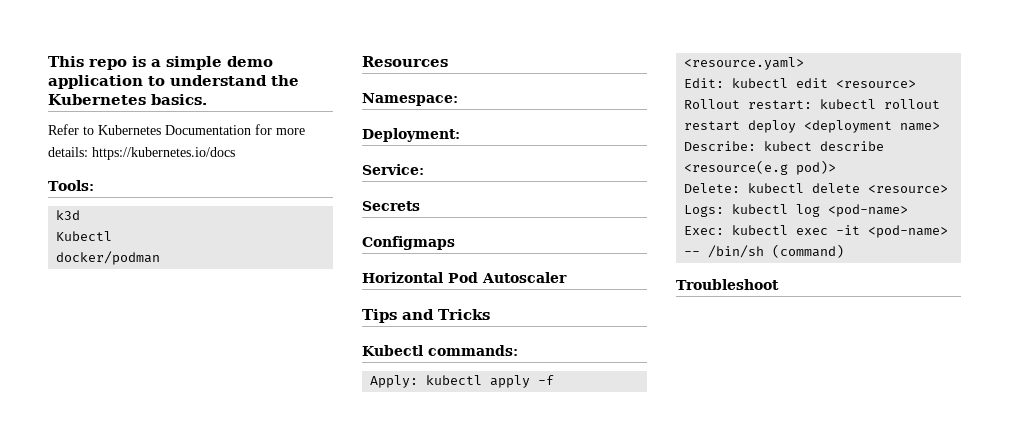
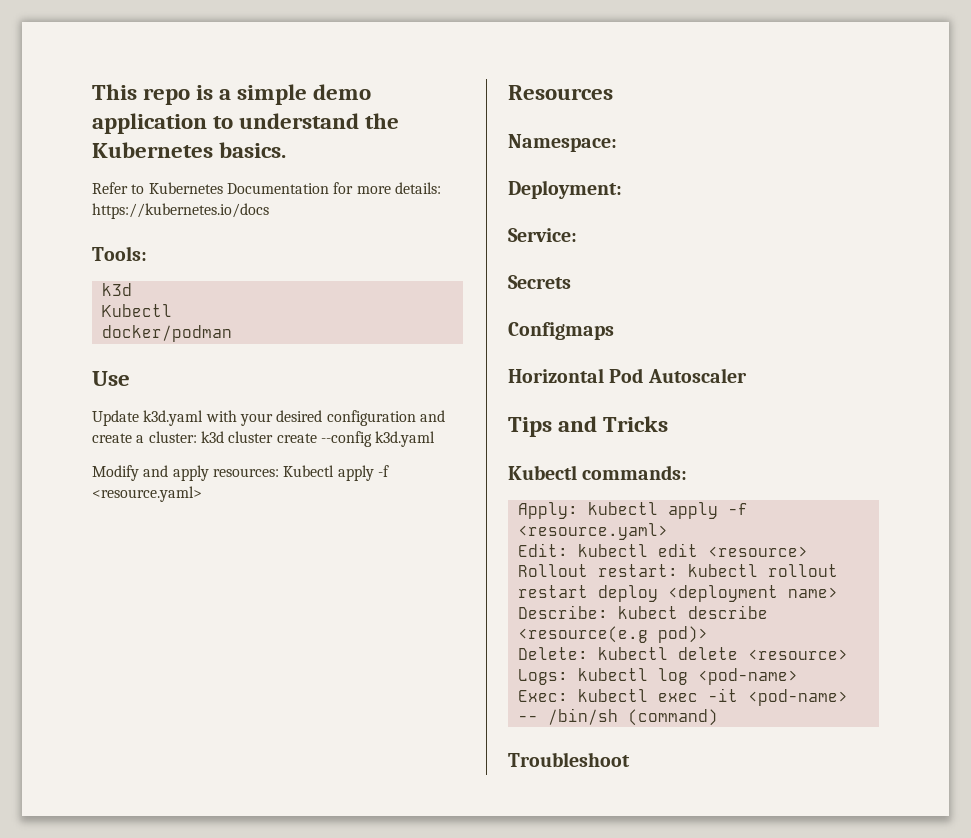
(161, 258) none -> [92,371,130,386] [92,410,445,426] [92,431,436,447] [92,465,389,481] [92,486,202,502] // Use // Update k3d.yaml with your desired configuration and create a cluster: k3d cluster create --config k3d.yaml // Modify and apply resources: Kubectl apply -f <resource.yaml>

